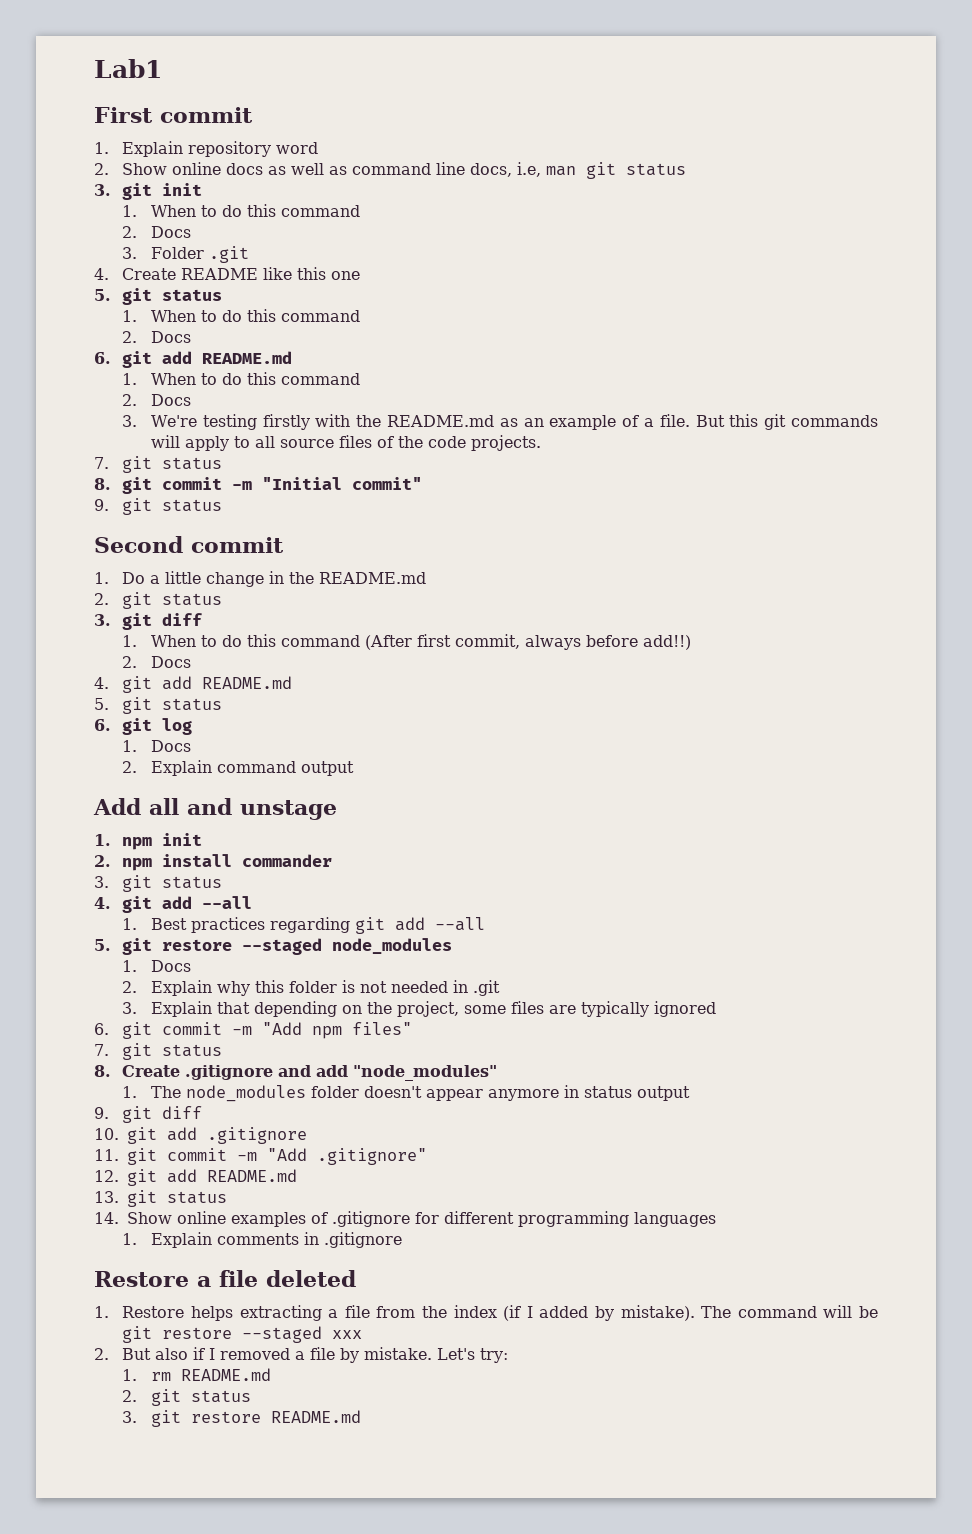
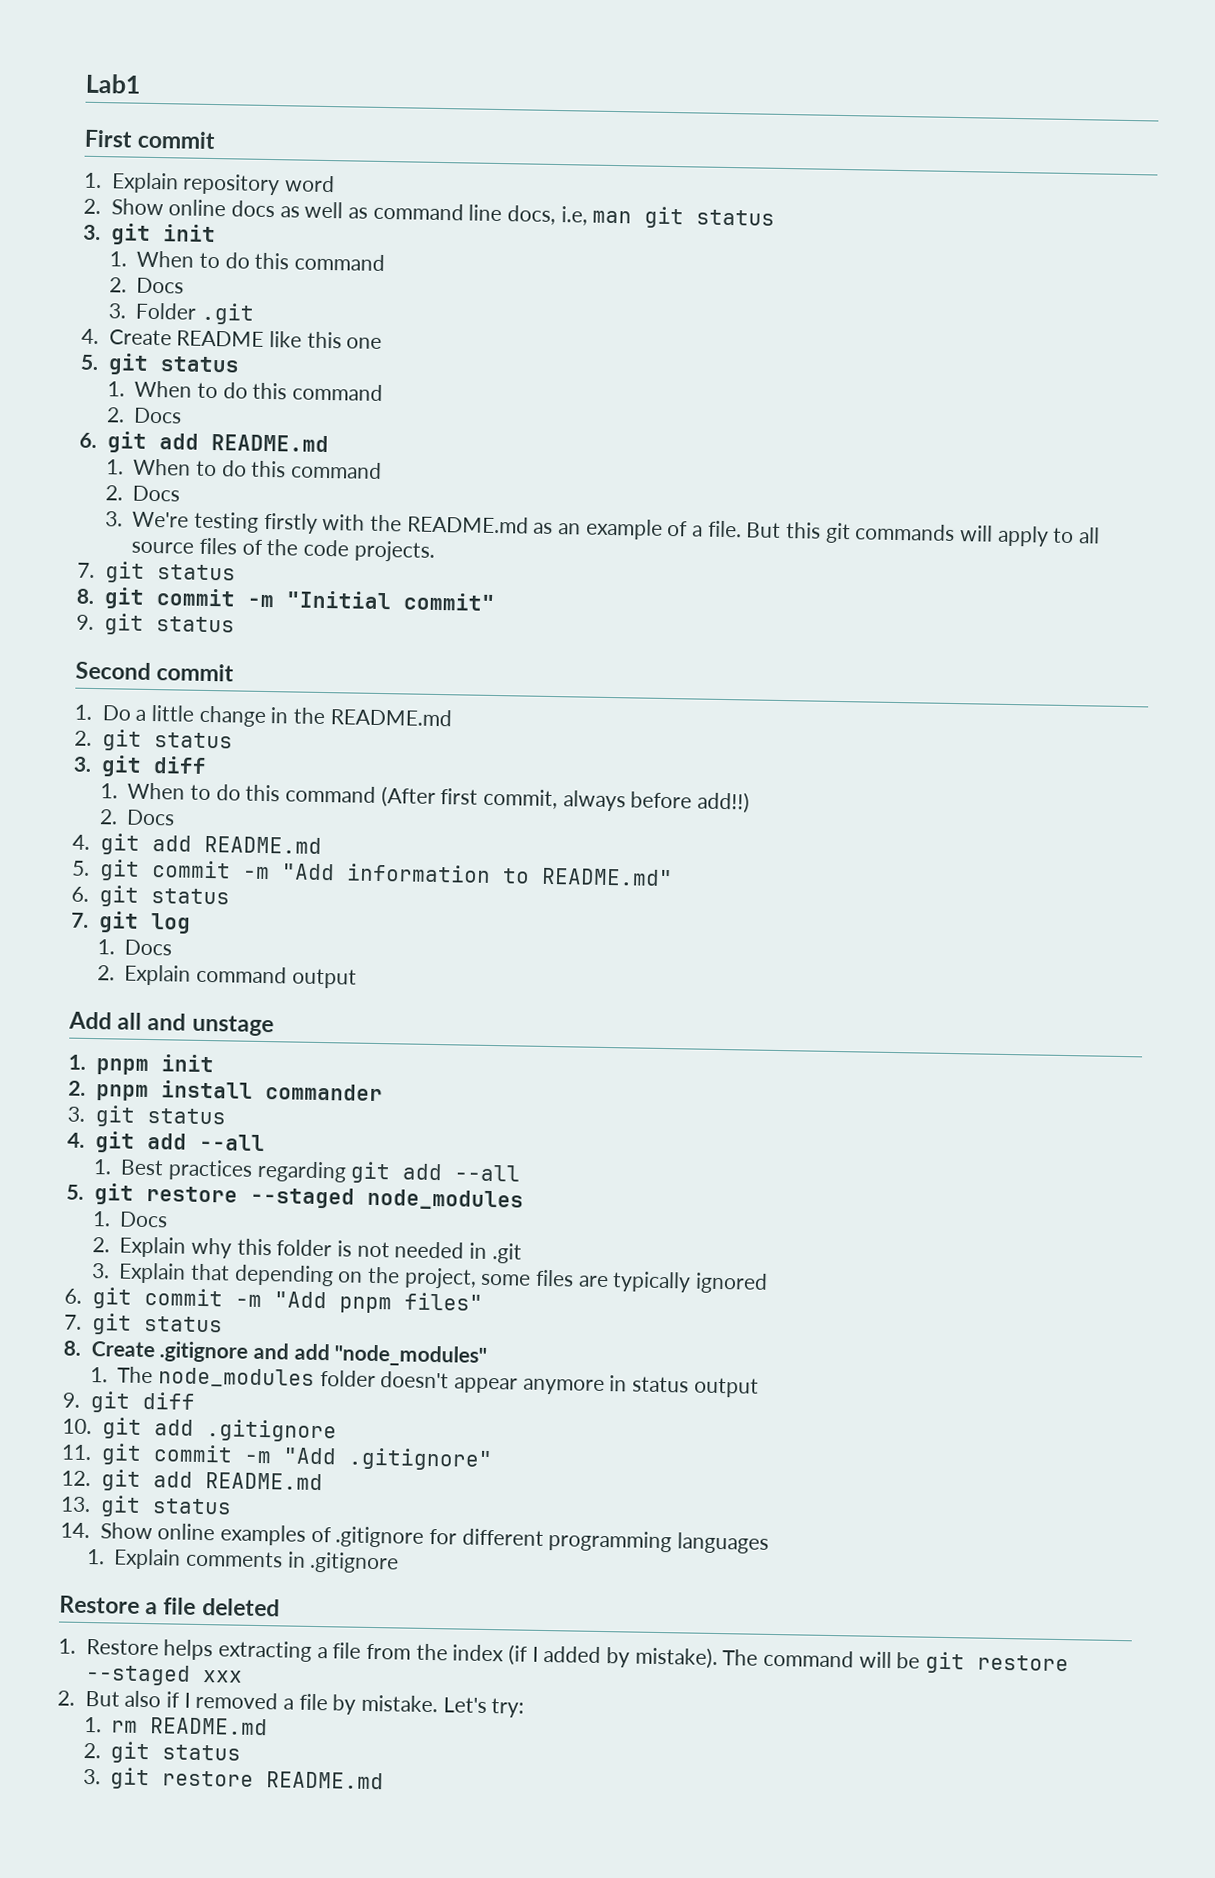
[162,698,223,711] [94,719,111,731] status // 6. -> [151,860,673,887] [71,885,230,907] [71,912,89,928] commit -m "Add information to README.md" // 6. git status // 7.
[122,837,153,850] npm -> [95,1058,149,1076] pnpm
[122,858,153,871] npm -> [95,1084,149,1102] pnpm
[312,1026,343,1039] npm -> [338,1296,392,1314] pnpm

